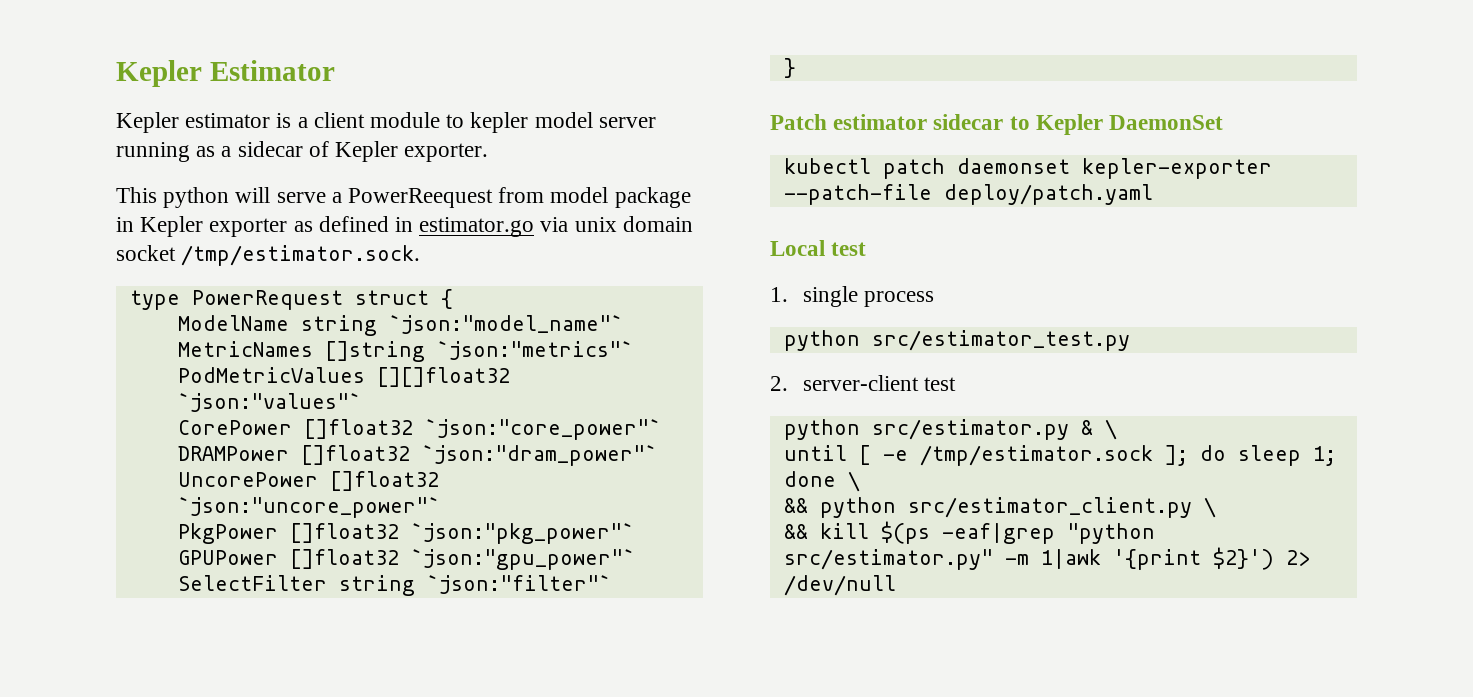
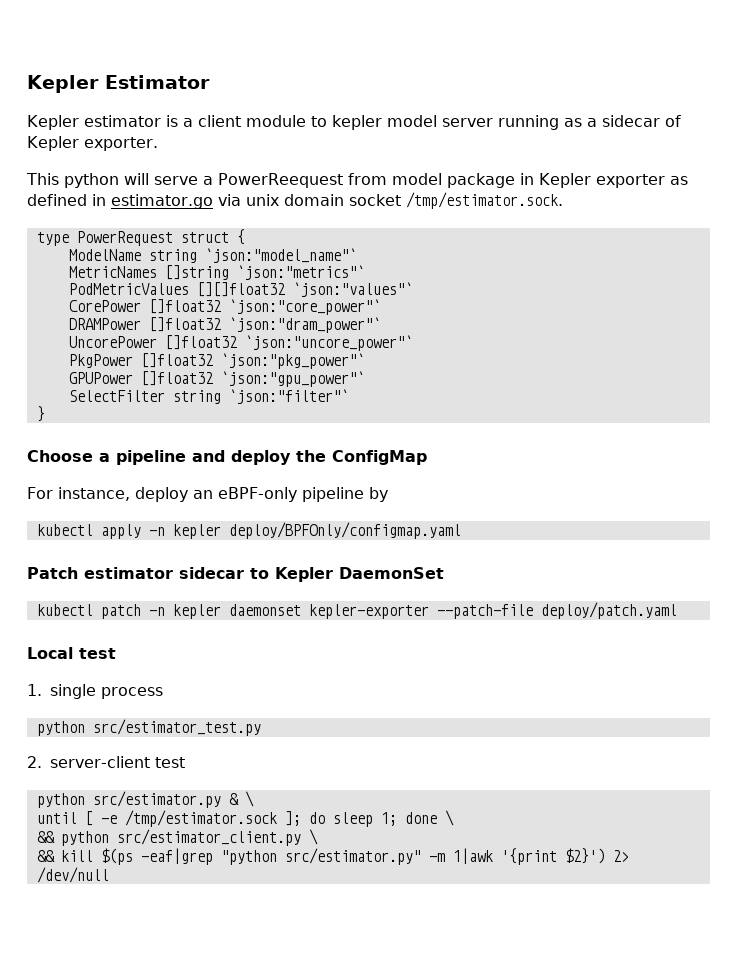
(796, 68) none -> [27,450,427,465] [27,487,388,502] [36,522,461,539] // Choose a pipeline and deploy the ConfigMap // For instance, deploy an eBPF-only pipeline by // kubectl apply -n kepler deploy/BPFOnly/configmap.yaml
(945, 168) none -> [148,604,221,619] -n kepler

